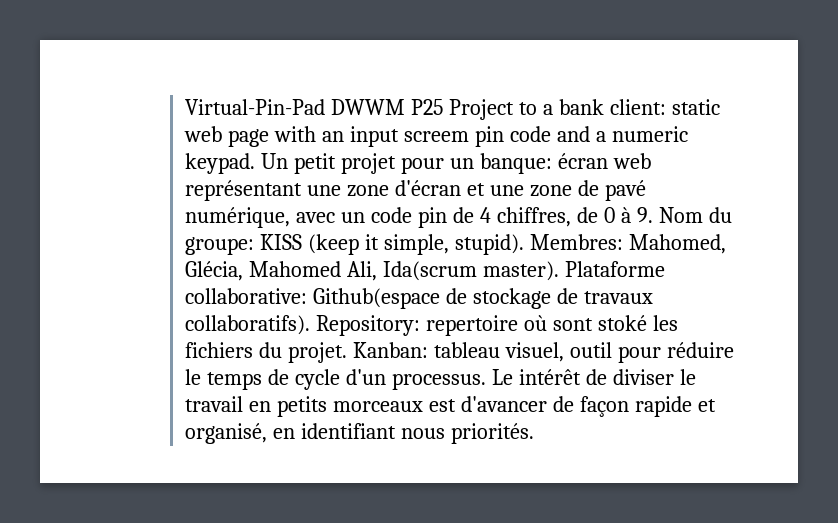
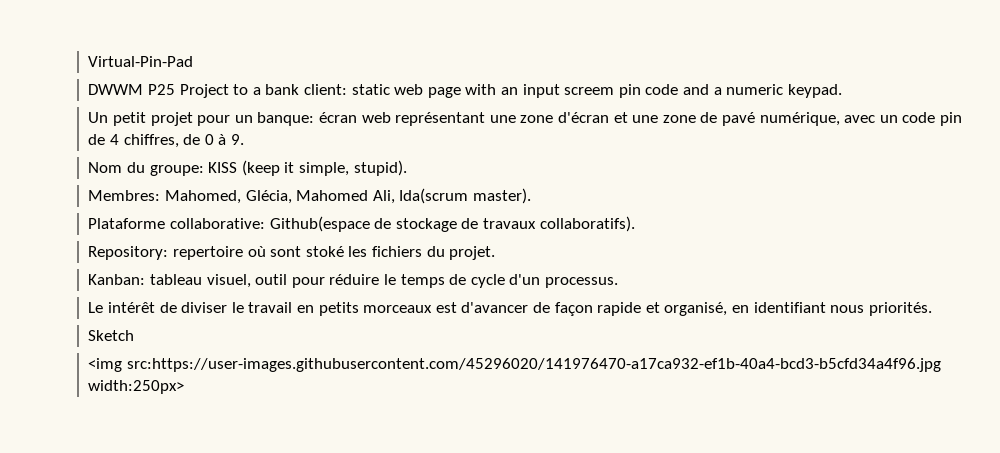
(326, 107) none -> (194, 61) //
(256, 163) none -> (842, 91) //
(653, 215) none -> (245, 139) //
(525, 244) none -> (407, 168) //
(560, 271) none -> (532, 196) //
(311, 325) none -> (635, 224) //
(348, 352) none -> (496, 253) //
(487, 381) none -> (618, 282) //
(535, 433) none -> [88,330,135,341] [88,358,942,372] [88,380,185,394] // Sketch // <img src:https://user-images.githubusercontent.com/45296020/141976470-a17ca932-ef1b-40a4-bcd3-b5cfd34a4f96.jpg width:250px>

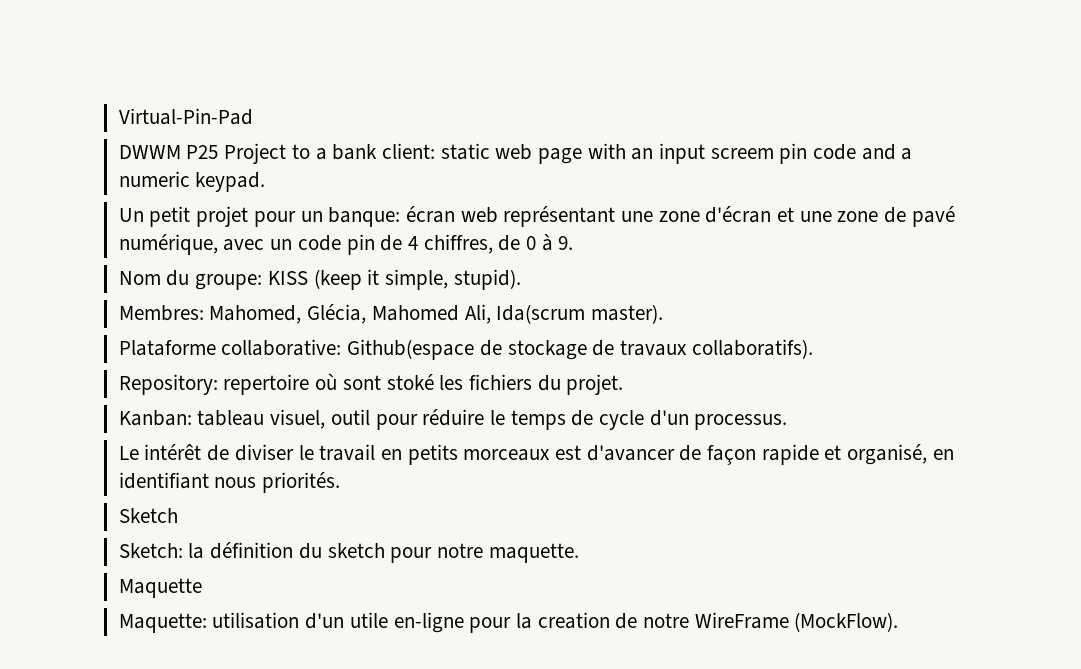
[88,358,942,372] [88,380,185,394] <img src:https://user-images.githubusercontent.com/45296020/141976470-a17ca932-ef1b-40a4-bcd3-b5cfd34a4f96.jpg width:250px> -> [118,542,579,563] [118,578,202,598] [118,612,899,633] Sketch: la définition du sketch pour notre maquette. // Maquette // Maquette: utilisation d'un utile en-ligne pour la creation de notre WireFrame (MockFlow).

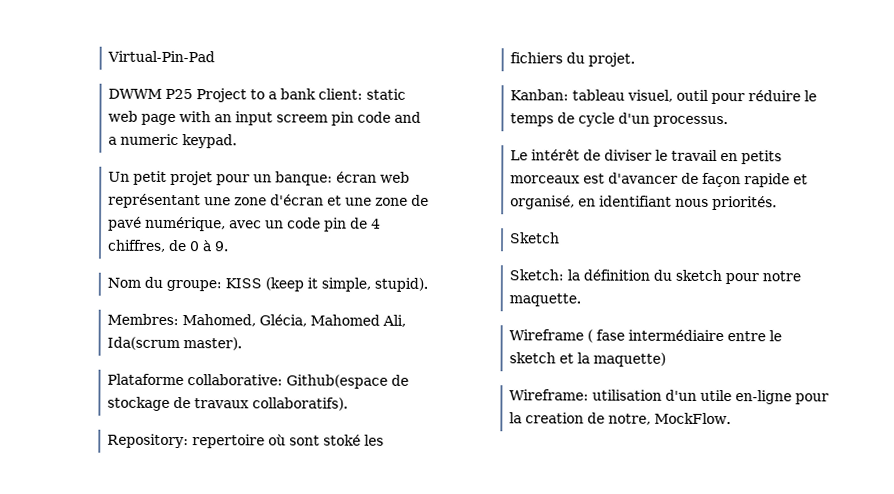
[118,578,202,598] [118,613,207,633] Maquette // Maquette: -> [509,329,783,343] [509,352,667,367] [509,389,590,401] Wireframe ( fase intermédiaire entre le sketch et la maquette) // Wireframe:
[642,612,899,632] notre WireFrame (MockFlow). -> [608,412,732,425] notre, MockFlow.

